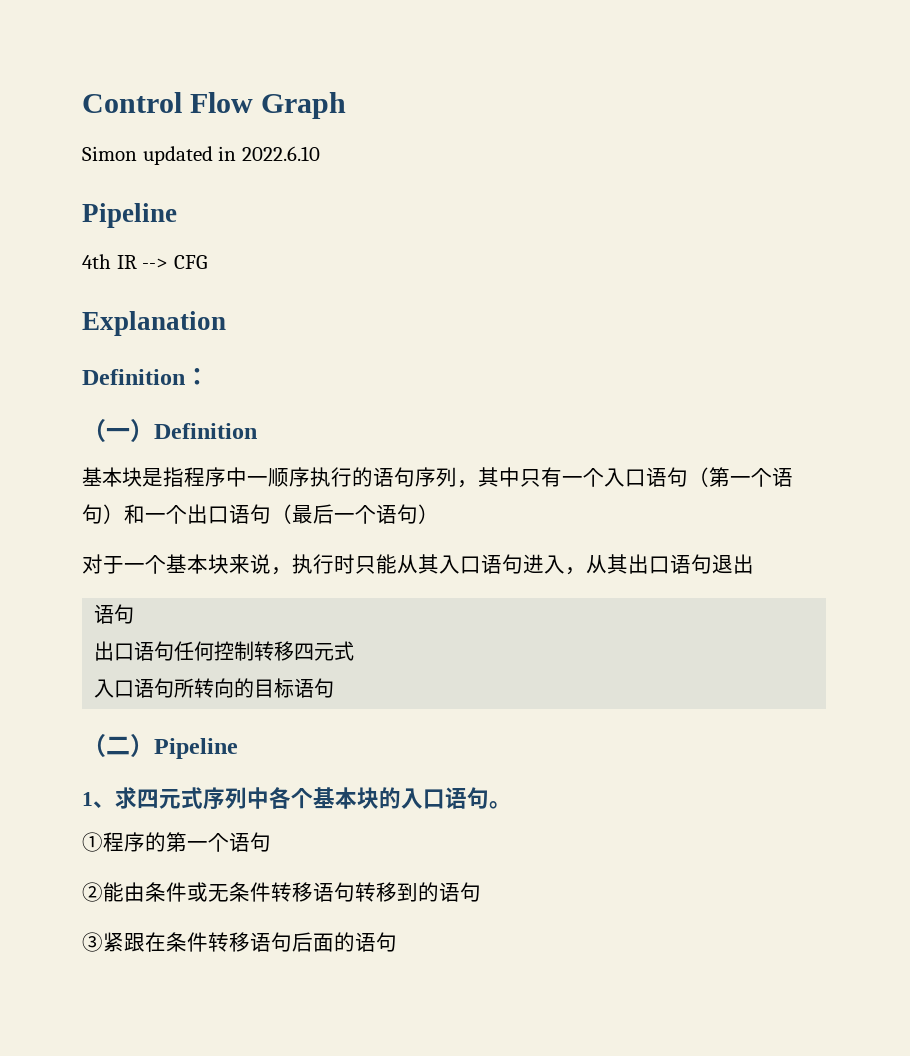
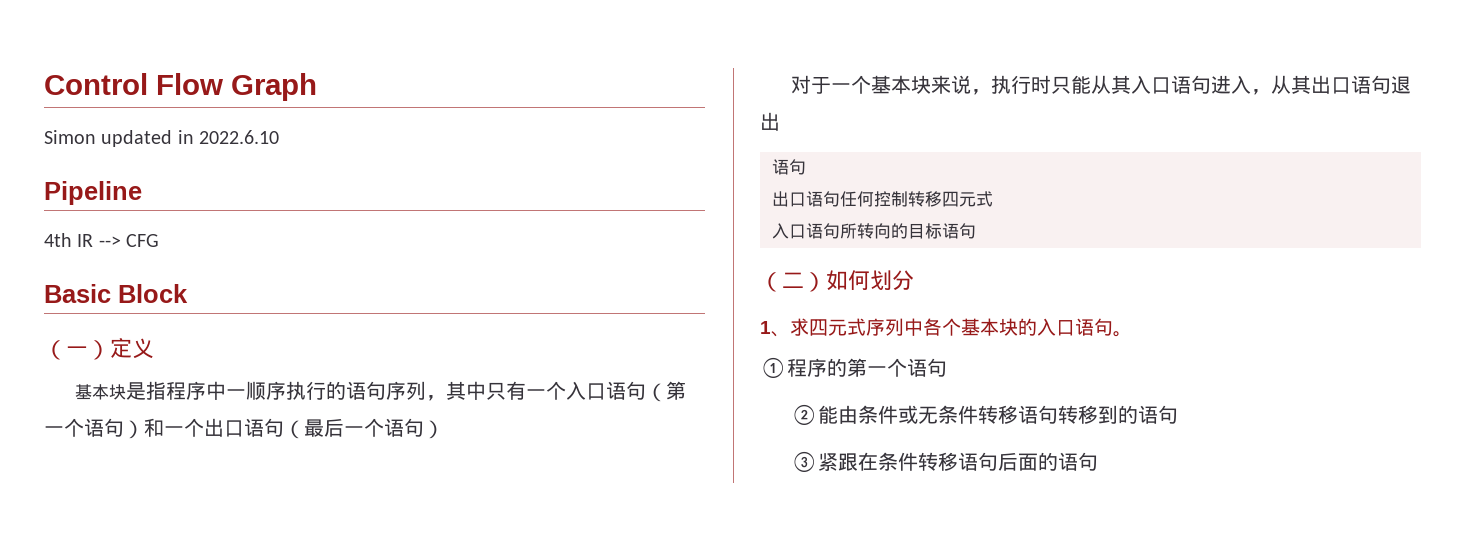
[82,311,226,336] [82,368,209,385] Explanation // Definition： -> [44,284,188,303] Basic Block
[154,423,257,439] Definition -> [110,338,154,359] 定义
[154,738,238,759] Pipeline -> [826,270,914,291] 如何划分

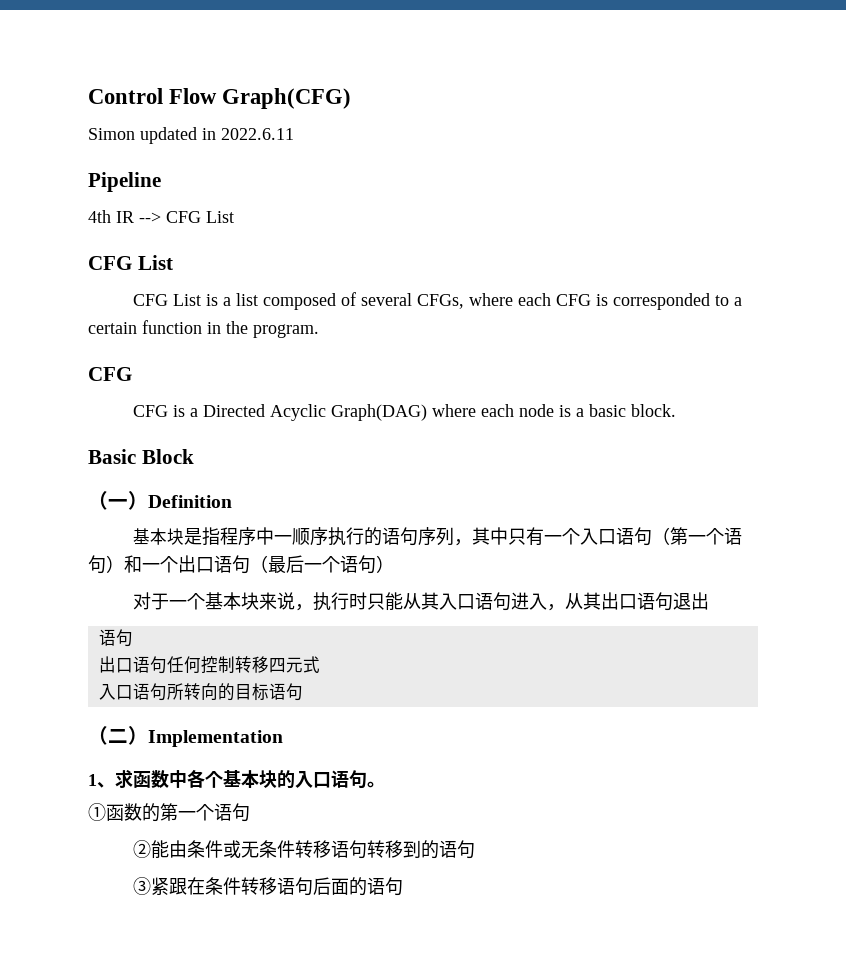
[231,73,317,101] Graph -> [222,88,352,109] Graph(CFG)
[199,130,280,144] 2022.6.10 -> [221,128,294,140] 2022.6.11
(160, 240) none -> [206,211,234,223] [88,255,173,270] [133,292,743,310] [88,320,319,338] [88,367,132,381] [133,404,677,421] List // CFG List // CFG List is a list composed of several CFGs, where each CFG is corresponded to a certain function in the program. // CFG // CFG is a Directed Acyclic Graph(DAG) where each node is a basic block.
[110,338,154,359] 定义 -> [148,495,232,508] Definition
[826,270,914,291] 如何划分 -> [148,730,283,747] Implementation
[809,318,904,336] 四元式序列 -> [133,770,169,788] 函数
[787,358,827,377] 程序 -> [106,803,142,821] 函数

